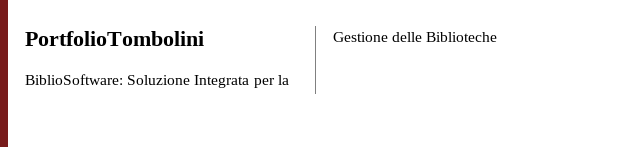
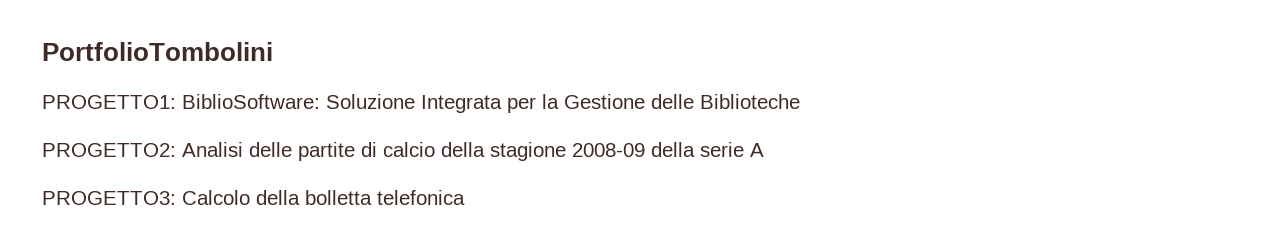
(204, 38) none -> [42,95,176,109] PROGETTO1:
(498, 37) none -> [42,142,764,161] [42,190,465,205] // PROGETTO2: Analisi delle partite di calcio della stagione 2008-09 della serie A // PROGETTO3: Calcolo della bolletta telefonica

